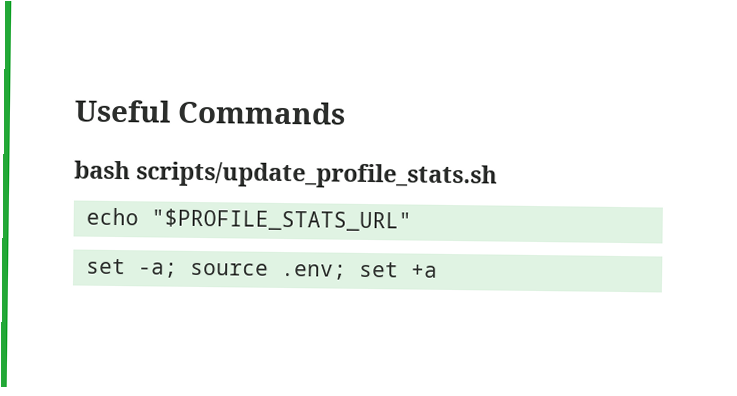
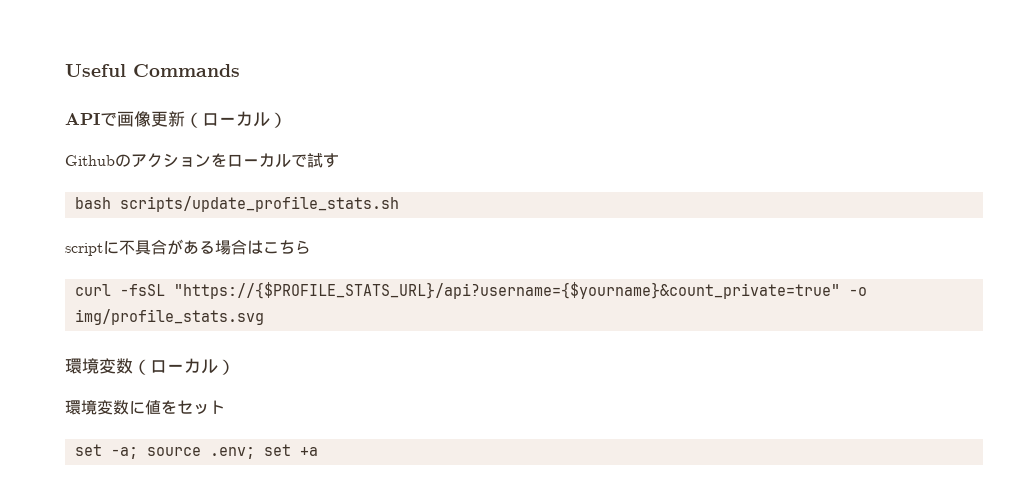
[74,160,499,190] [85,207,412,232] bash scripts/update_profile_stats.sh // echo "$PROFILE_STATS_URL" -> [65,111,287,128] [65,153,339,168] [74,196,399,212] [65,239,311,256] [74,282,867,299] [74,309,264,325] [65,358,235,375] [65,399,225,415] APIで画像更新（ローカル） // Githubのアクションをローカルで試す // bash scripts/update_profile_stats.sh // scriptに不具合がある場合はこちら // curl -fsSL "https://{$PROFILE_STATS_URL}/api?username={$yourname}&count_private=true" -o img/profile_stats.svg // 環境変数（ローカル） // 環境変数に値をセット

